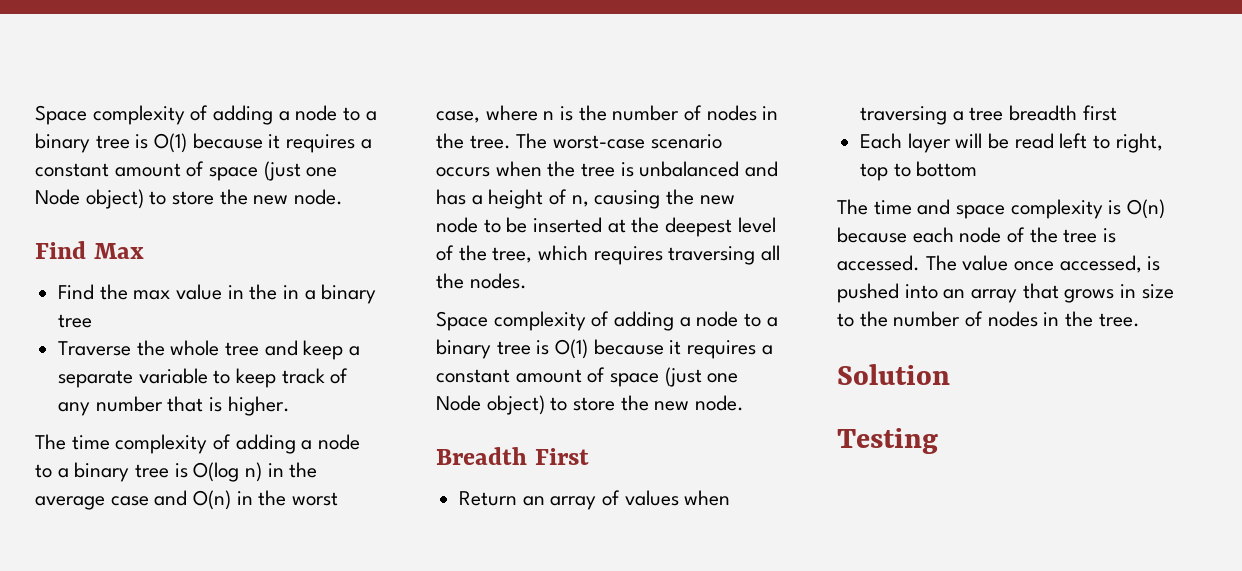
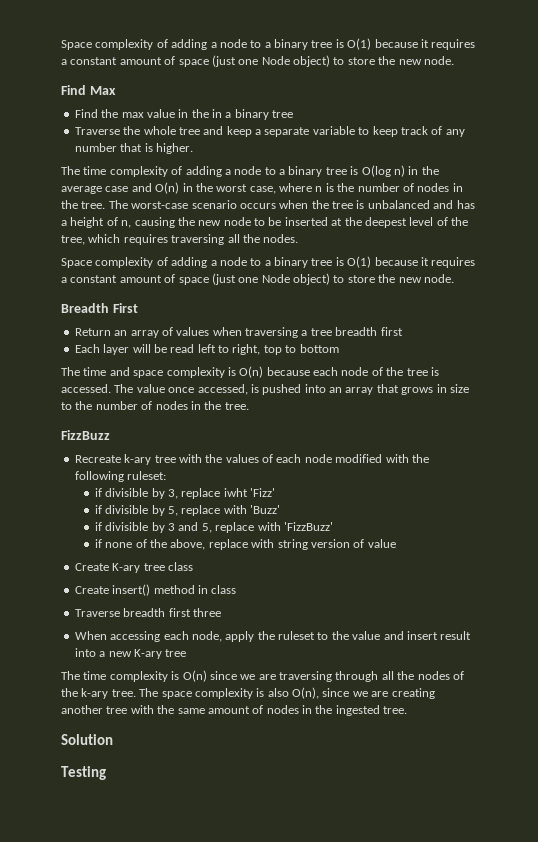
(1140, 320) none -> [61,430,110,440] [74,454,429,465] [74,471,167,482] [94,488,276,499] [94,505,281,516] [94,522,333,533] [94,539,396,550] [74,562,193,573] [74,584,237,596] [74,608,221,617] [74,631,472,642] [74,648,187,659] [61,670,464,682] [61,687,435,699] [61,705,408,716] // FizzBuzz // Recreate k-ary tree with the values of each node modified with the following ruleset: // if divisible by 3, replace iwht 'Fizz' // if divisible by 5, replace with 'Buzz' // if divisible by 3 and 5, replace with 'FizzBuzz' // if none of the above, replace with string version of value // Create K-ary tree class // Create insert() method in class // Traverse breadth first three // When accessing each node, apply the ruleset to the value and insert result into a new K-ary tree // The time complexity is O(n) since we are traversing through all the nodes of the k-ary tree. The space complexity is also O(n), since we are creating another tree with the same amount of nodes in the ingested tree.

